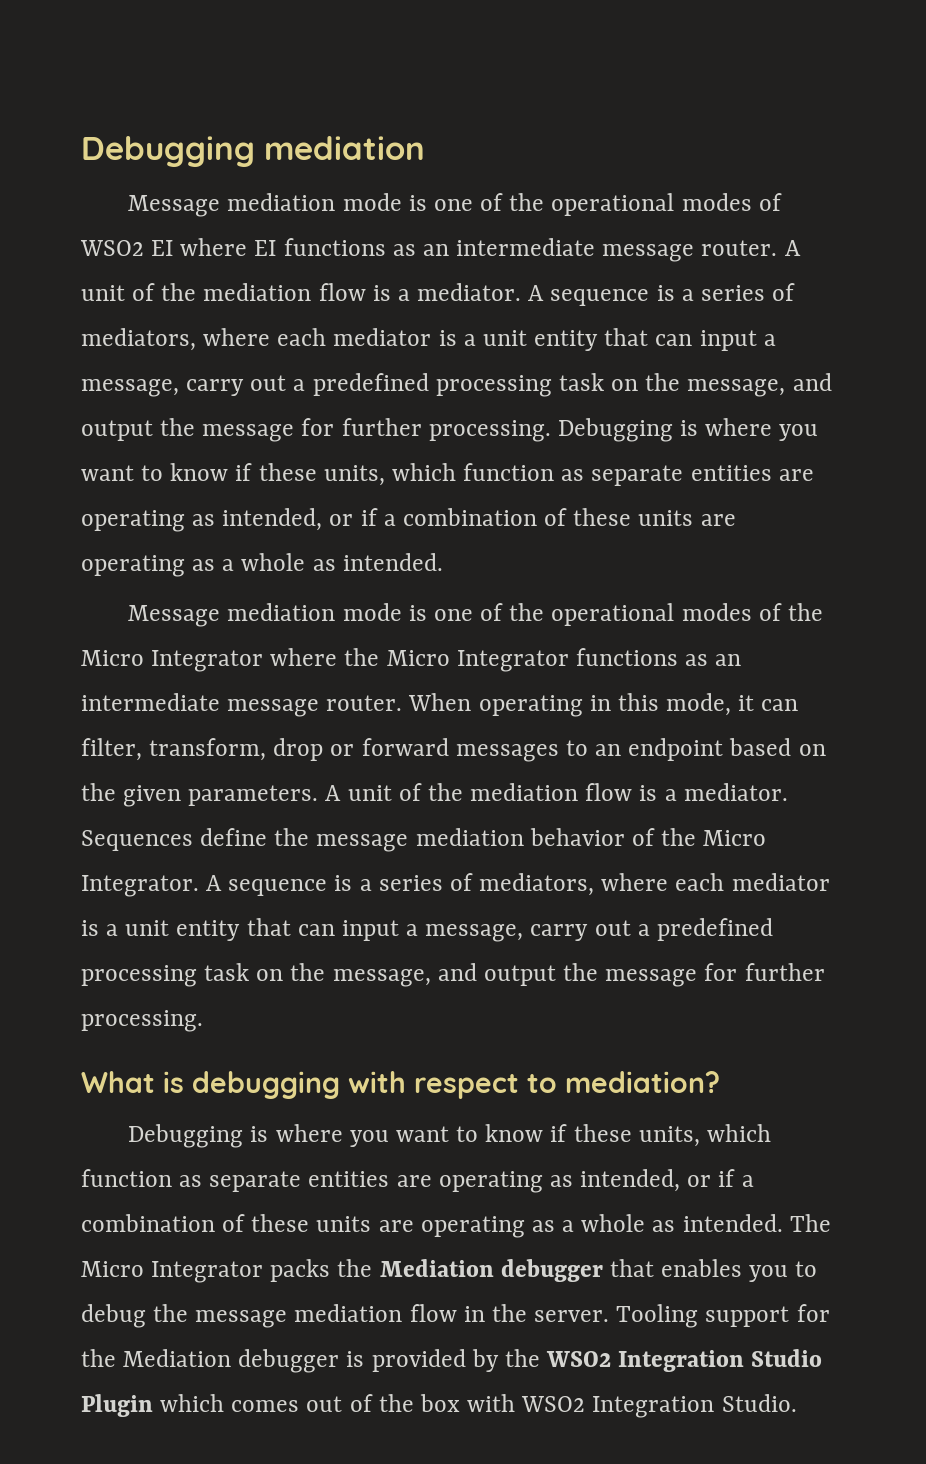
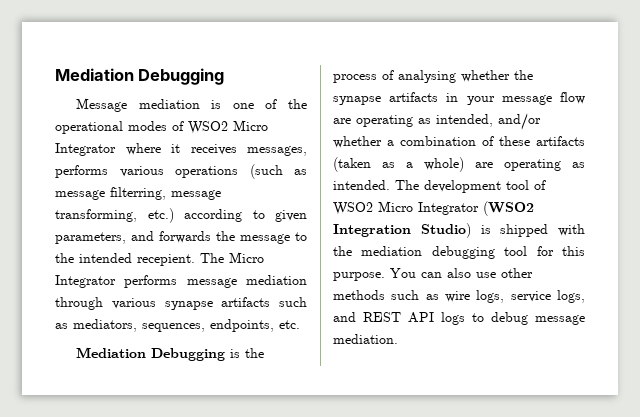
[81,136,425,167] [128,193,402,217] Debugging mediation // Message mediation mode -> [55,68,225,85] [76,98,200,112] Mediation Debugging // Message mediation
[151,238,801,262] [81,283,796,306] [81,328,776,351] [81,373,832,397] [81,418,819,442] [81,463,814,486] [81,508,736,532] [81,553,443,577] [128,603,823,627] [81,648,742,672] [81,693,799,717] [81,738,826,762] [81,783,788,807] [81,828,767,852] [81,873,830,897] [81,918,773,942] [81,963,825,987] [81,1010,203,1032] [81,1071,720,1099] [128,1124,771,1148] [81,1169,754,1193] [81,1214,831,1238] [81,1259,818,1283] [81,1304,830,1328] [81,1349,823,1373] [81,1394,797,1418] EI where EI functions as an intermediate message router. A unit of the mediation flow is a mediator. A sequence is a series of mediators, where each mediator is a unit entity that can input a message, carry out a predefined processing task on the message, and output the message for further processing. Debugging is where you want to know if these units, which function as separate entities are operating as intended, or if a combination of these units are operating as a whole as intended. // Message mediation mode is one of the operational modes of the Micro Integrator where the Micro Integrator functions as an intermediate message router. When operating in this mode, it can filter, transform, drop or forward messages to an endpoint based on the given parameters. A unit of the mediation flow is a mediator. Sequences define the message mediation behavior of the Micro Integrator. A sequence is a series of mediators, where each mediator is a unit entity that can input a message, carry out a predefined processing task on the message, and output the message for further processing. // What is debugging with respect to mediation? // Debugging is where you want to know if these units, which function as separate entities are operating as intended, or if a combination of these units are operating as a whole as intended. The Micro Integrator packs the Mediation debugger that enables you to debug the message mediation flow in the server. Tooling support for the Mediation debugger is provided by the WSO2 Integration Studio Plugin which comes out of the box with WSO2 Integration Studio. -> [233,120,268,131] [55,143,307,156] [55,164,307,179] [55,187,221,200] [55,208,307,223] [55,231,307,244] [55,252,264,266] [55,275,307,288] [55,297,307,310] [55,319,300,332] [76,347,265,361] [333,70,533,83] [333,92,585,105] [333,113,541,130] [333,136,585,148] [333,157,585,172] [333,180,546,193] [333,201,534,216] [333,223,585,238] [333,246,585,259] [333,268,533,281] [333,290,585,303] [333,312,585,325] [333,334,398,344] Micro Integrator where it receives messages, performs various operations (such as message filterring, message transforming, etc.) according to given parameters, and forwards the message to the intended recepient. The Micro Integrator performs message mediation through various synapse artifacts such as mediators, sequences, endpoints, etc. // Mediation Debugging is the process of analysing whether the synapse artifacts in your message flow are operating as intended, and/or whether a combination of these artifacts (taken as a whole) are operating as intended. The development tool of WSO2 Micro Integrator (WSO2 Integration Studio) is shipped with the mediation debugging tool for this purpose. You can also use other methods such as wire logs, service logs, and REST API logs to debug message mediation.

